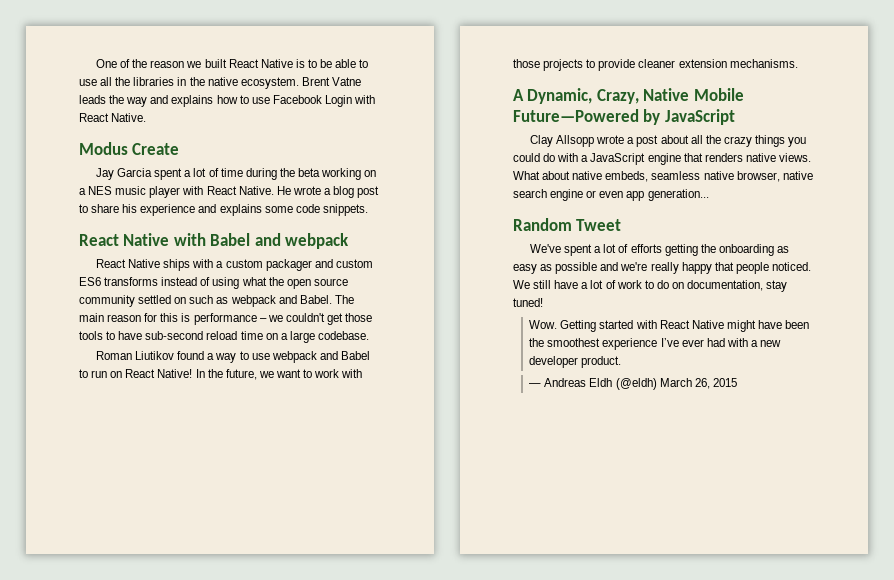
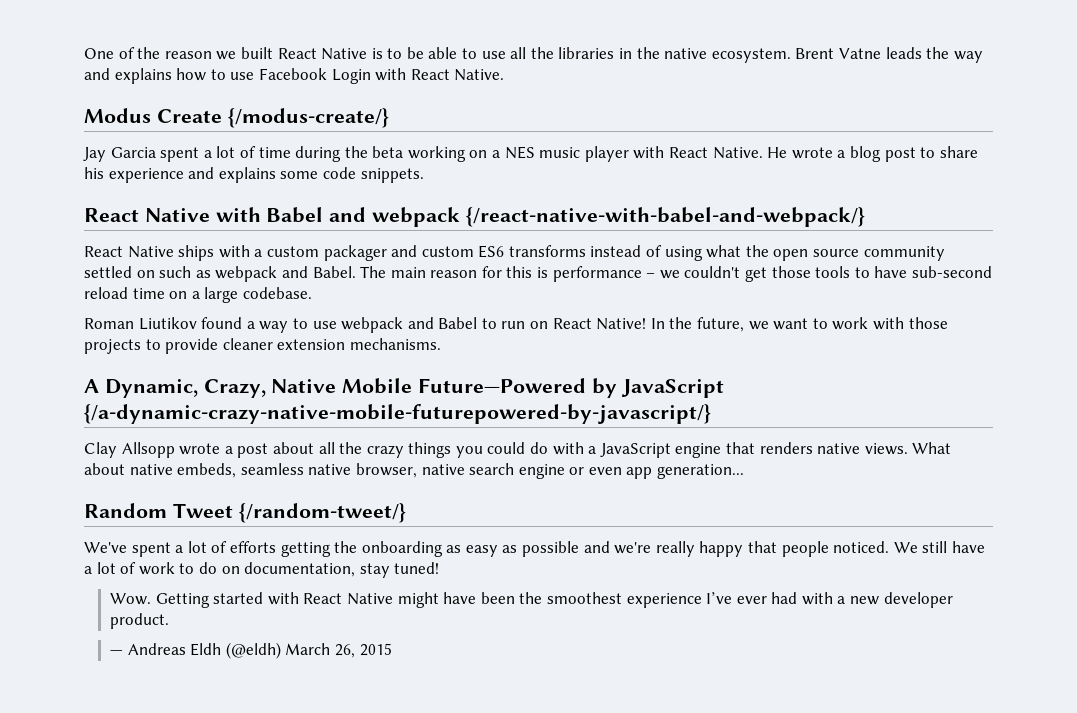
(180, 149) none -> [227,108,389,128] {/modus-create/}
(350, 241) none -> [465,207,865,227] {/react-native-with-babel-and-webpack/}
(735, 117) none -> [84,404,711,424] {/a-dynamic-crazy-native-mobile-futurepowered-by-javascript/}
(622, 225) none -> [238,503,406,523] {/random-tweet/}

